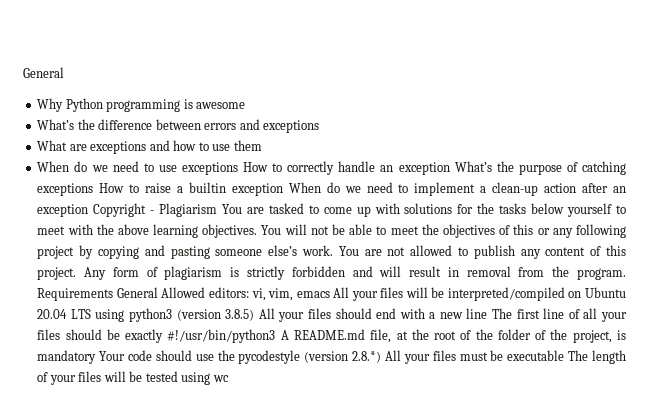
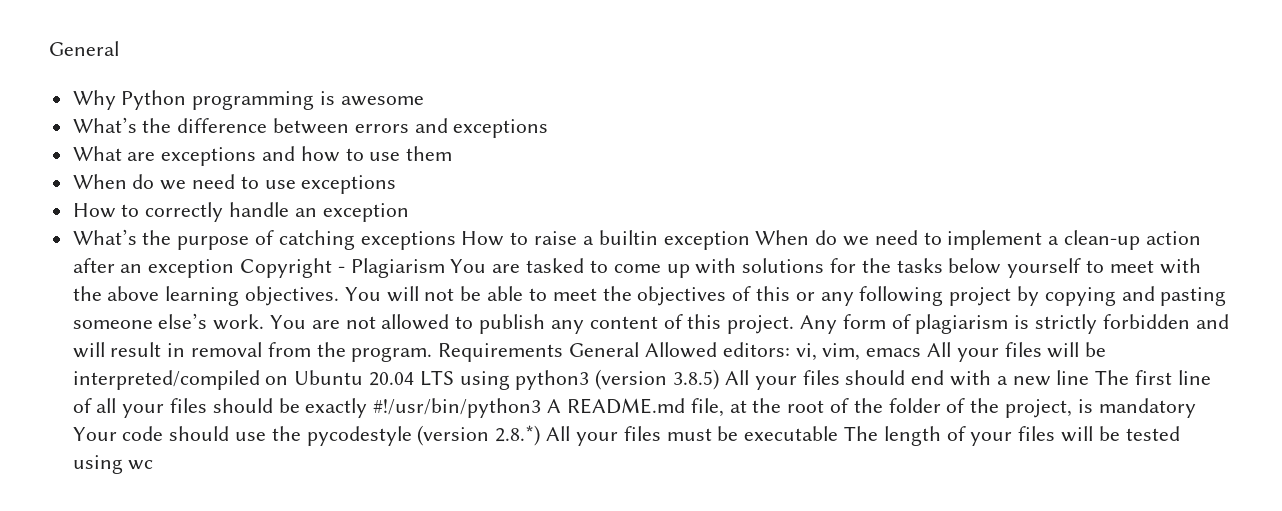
(238, 168) none -> (397, 184) //
(450, 168) none -> (409, 212) //

